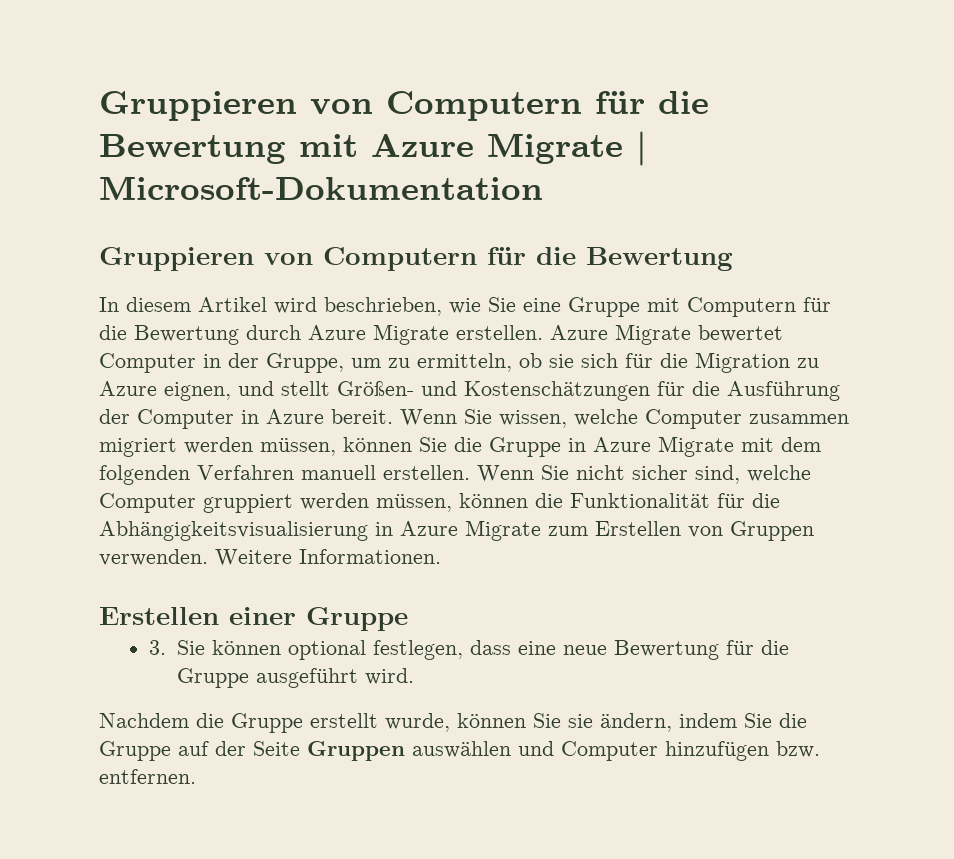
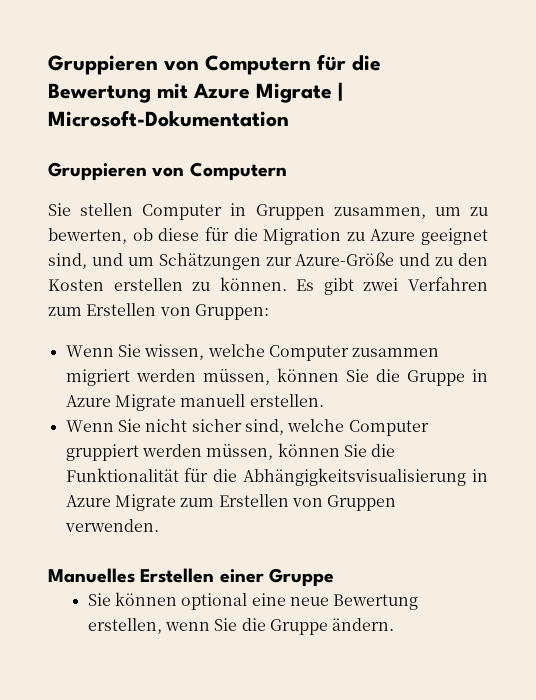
[487,247,733,271] [99,297,831,317] [99,324,783,345] [99,353,618,373] für die Bewertung // In diesem Artikel wird beschrieben, wie Sie eine Gruppe mit Computern für die Bewertung durch Azure Migrate erstellen. Azure Migrate bewertet Computer in der Gruppe, um zu ermitteln, ob sie sich -> [48,203,489,220] [48,228,200,244] // Sie stellen Computer in Gruppen zusammen, um zu bewerten, ob diese
[164,381,840,401] [99,409,393,429] eignen, und stellt Größen- und Kostenschätzungen für die Ausführung der Computer in Azure bereit. -> [421,228,488,245] [48,252,488,270] [48,277,488,295] [48,303,269,320] geeignet sind, und um Schätzungen zur Azure-Größe und zu den Kosten erstellen zu können. Es gibt zwei Verfahren zum Erstellen von Gruppen: //
[741,437,821,452] [99,465,294,485] mit dem folgenden Verfahren -> (176, 402) none
(470, 472) none -> (324, 400) //
(528, 500) none -> [343,444,367,457] Sie
[215,549,441,566] Weitere Informationen. // -> [48,568,135,583] // Manuelles
[149,640,167,655] 3. -> (334, 577) none
[372,640,511,660] festlegen, dass -> (248, 601) none
[725,640,789,655] [176,668,414,688] [99,713,807,733] [99,741,820,761] [99,769,196,784] für die Gruppe ausgeführt wird. // Nachdem die Gruppe erstellt wurde, können Sie sie ändern, indem Sie die Gruppe auf der Seite Gruppen auswählen und Computer hinzufügen bzw. entfernen. -> [87,618,395,635] erstellen, wenn Sie die Gruppe ändern.

